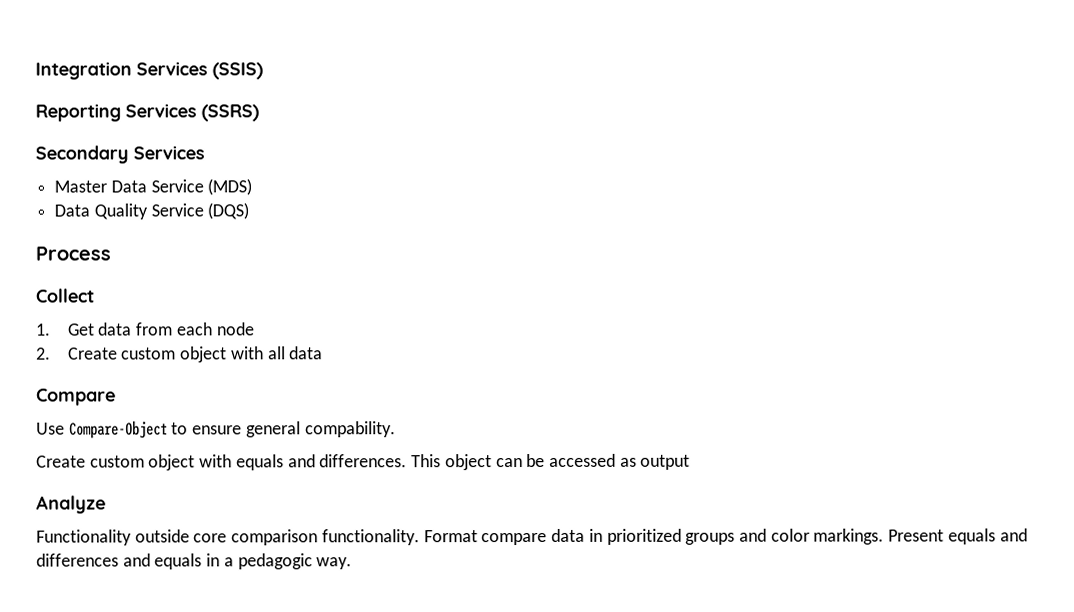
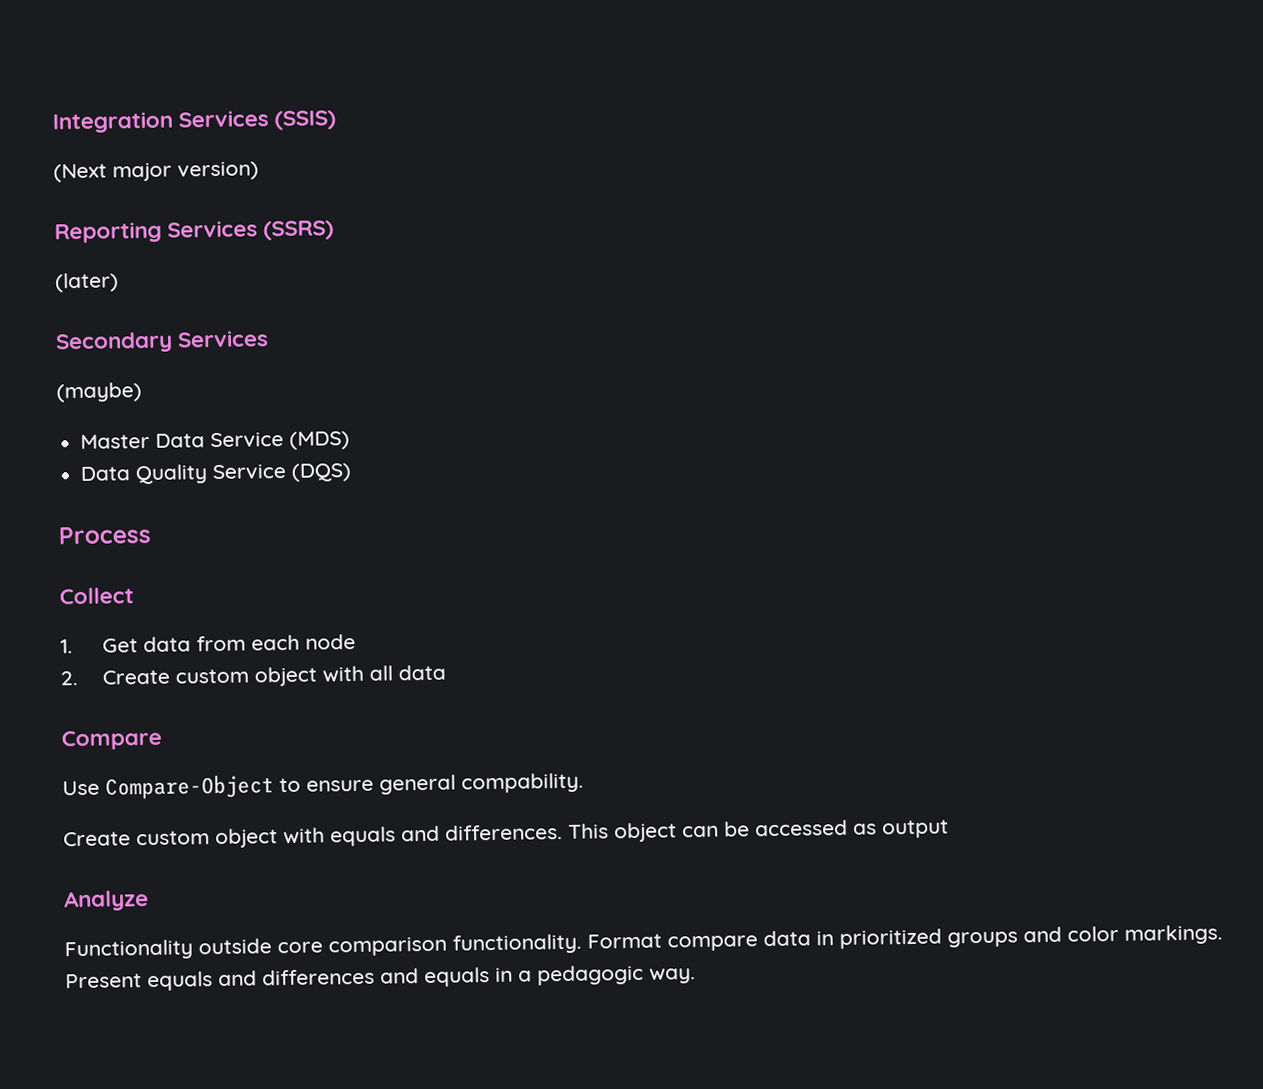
(263, 71) none -> [53,161,259,183] // (Next major version)
(259, 113) none -> [55,272,119,293] // (later)
(205, 152) none -> [56,382,142,403] // (maybe)

